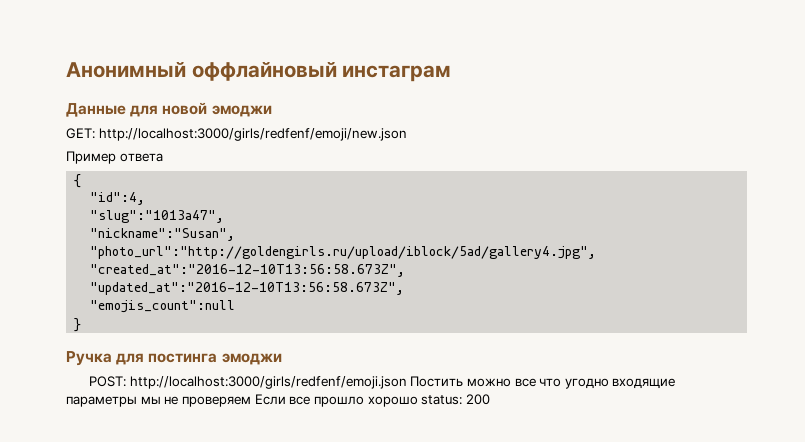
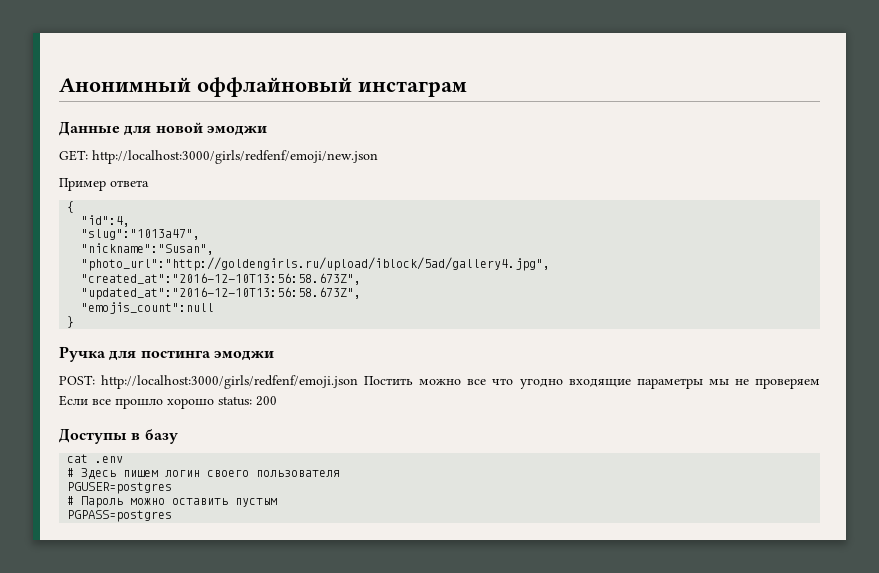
(490, 399) none -> [59,429,178,444] [67,454,124,463] [67,468,341,480] [67,482,173,494] [67,496,278,508] [67,510,173,522] // Доступы в базу // cat .env // # Здесь пишем логин своего пользователя // PGUSER=postgres // # Пароль можно оставить пустым // PGPASS=postgres

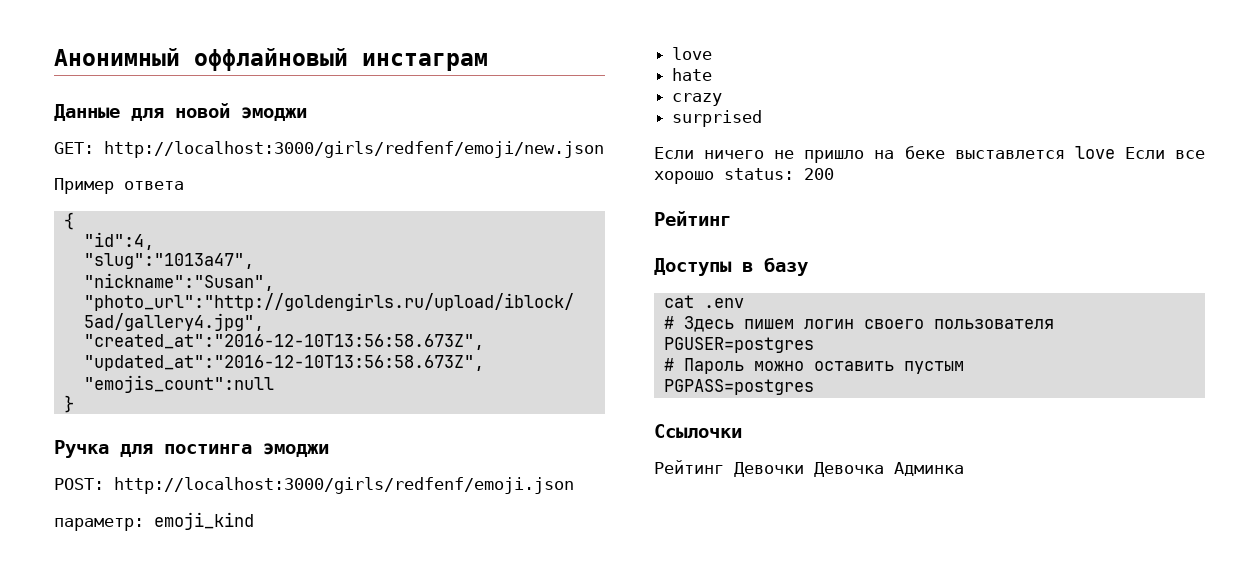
[364,376,820,389] Постить можно все что угодно входящие параметры мы не проверяем -> [54,512,254,531] [672,47,713,60] [672,68,713,81] [672,93,723,106] [672,110,763,127] [654,146,1115,163] // параметр: emoji_kind // love // hate // crazy // surprised // Если ничего не пришло на беке выставлется love
[115,398,163,409] прошло -> (1205, 154) none
(277, 401) none -> [654,211,731,226] // Рейтинг
(173, 516) none -> [654,424,742,438] [654,460,964,477] // Ссылочки // Рейтинг Девочки Девочка Админка

